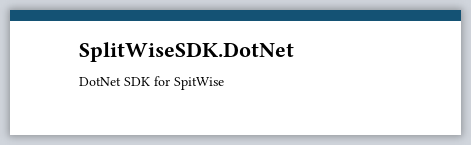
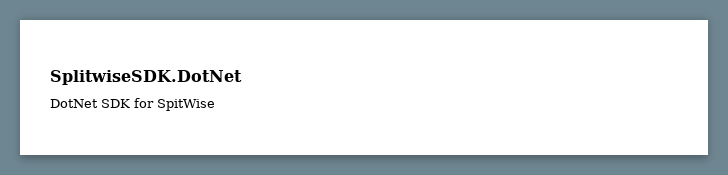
[79,42,294,62] SplitWiseSDK.DotNet -> [50,70,242,85] SplitwiseSDK.DotNet

